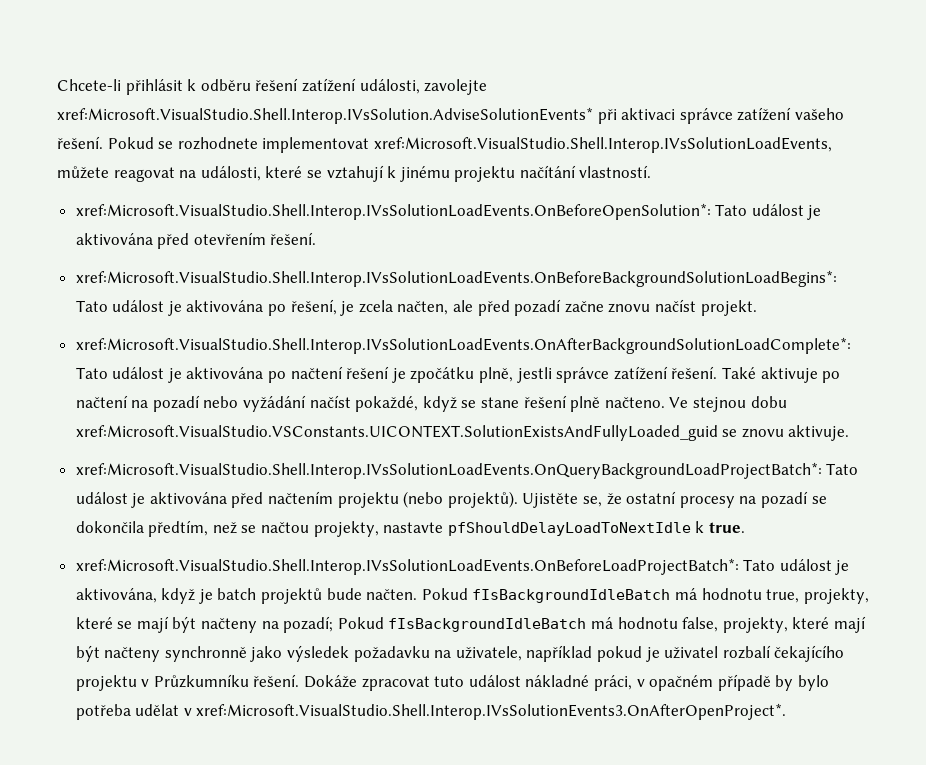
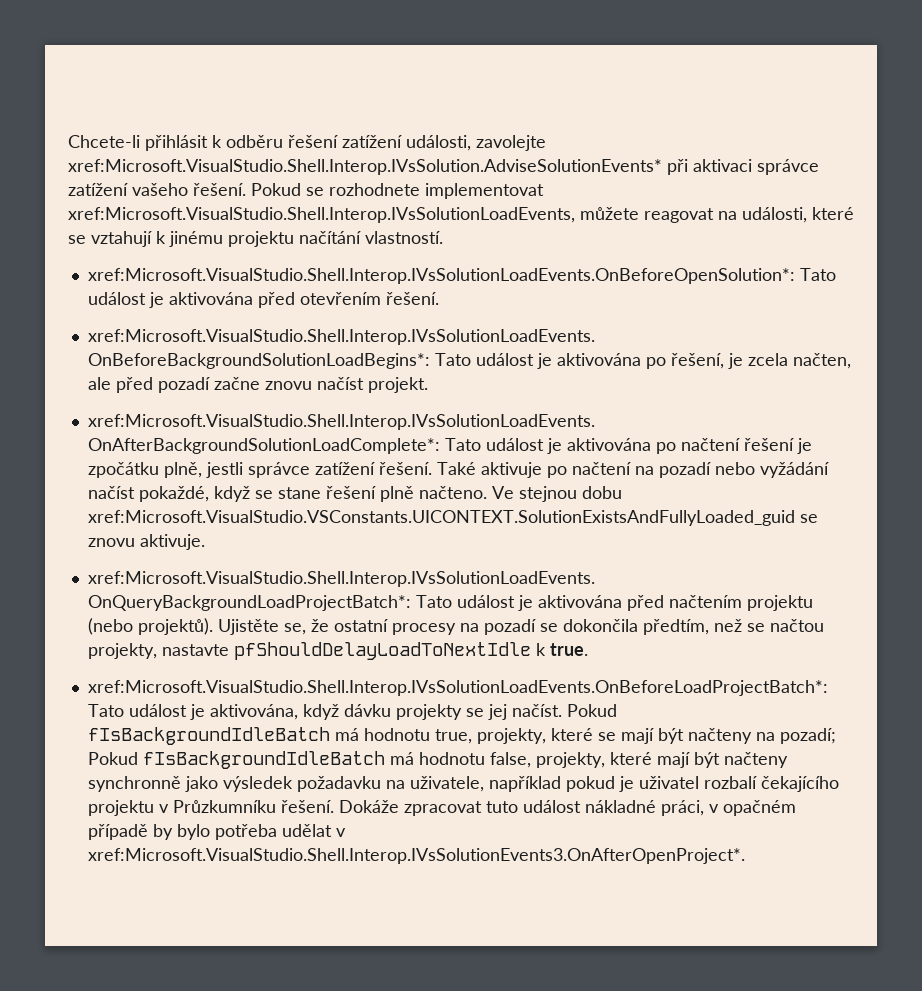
[198,588,418,604] je batch projektů bude načten. -> [343,704,562,720] dávku projekty se jej načíst.

